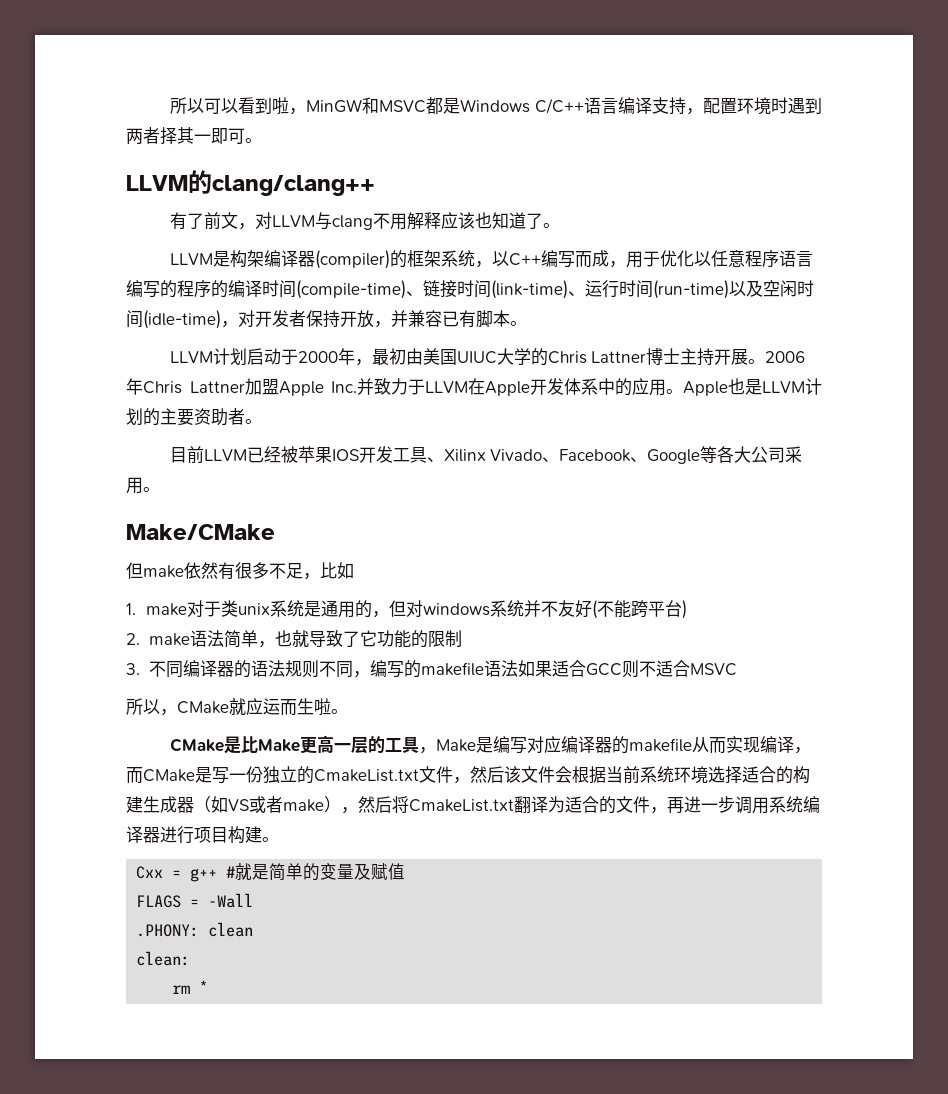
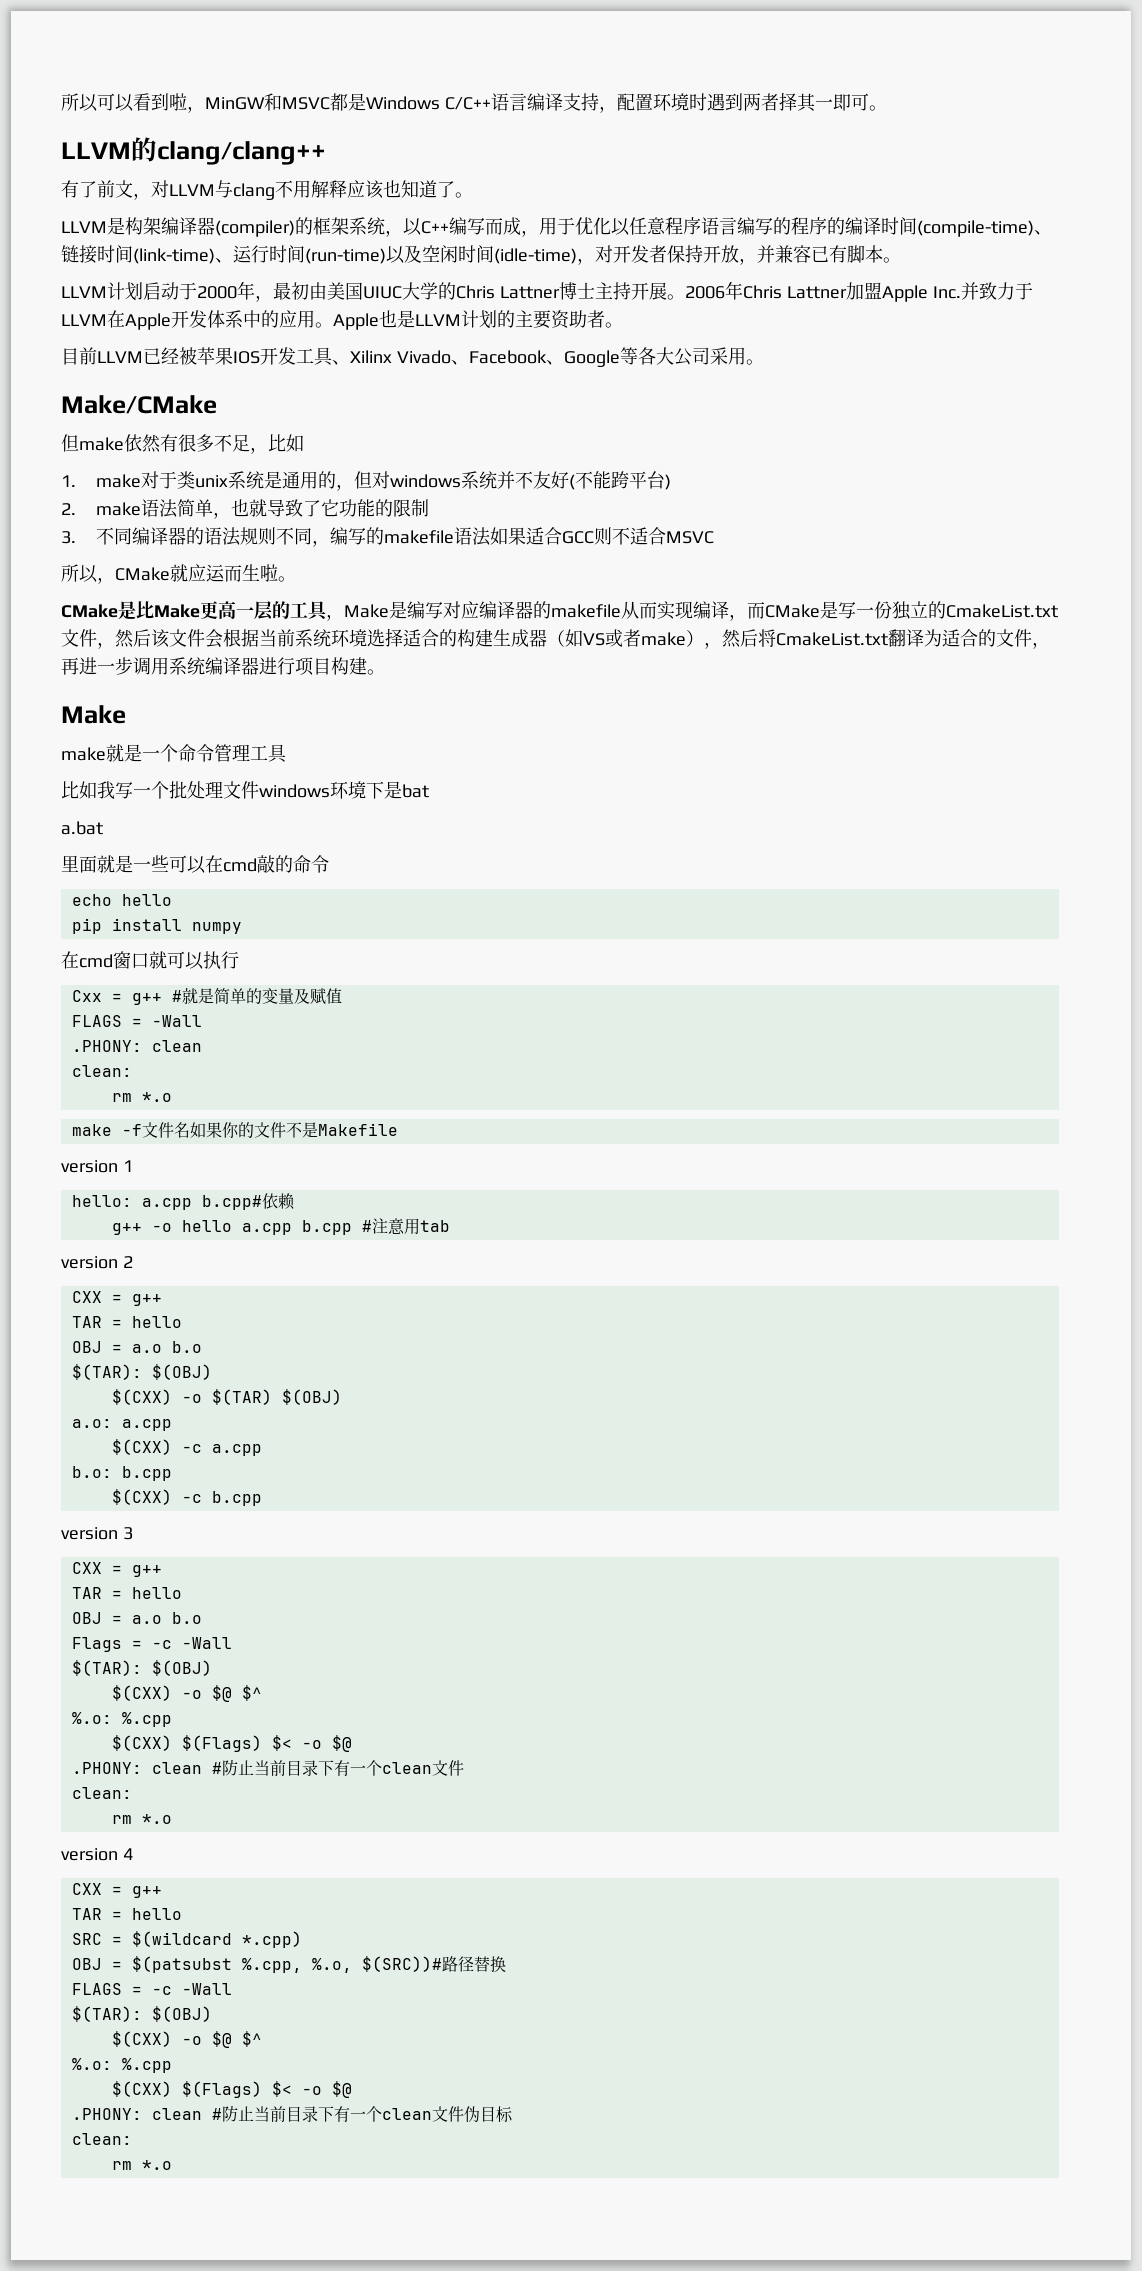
(279, 839) none -> [61,705,126,724] [61,744,287,763] [61,781,429,799] [61,821,103,835] [61,855,329,874] [71,894,172,906] [71,918,242,934] [61,951,239,970] // Make // make就是一个命令管理工具 // 比如我写一个批处理文件windows环境下是bat // a.bat // 里面就是一些可以在cmd敲的命令 // echo hello // pip install numpy // 在cmd窗口就可以执行
[199,980,209,994] * -> [141,1092,172,1102] [71,1122,398,1138] [61,1160,133,1173] [71,1193,295,1210] [111,1218,450,1235] [61,1256,133,1269] [71,1291,162,1306] [71,1316,182,1328] [71,1341,202,1353] [71,1364,212,1380] [111,1389,342,1405] [71,1419,172,1431] [111,1439,262,1456] [71,1466,172,1481] [111,1489,262,1506] [61,1527,133,1540] [71,1562,162,1577] [71,1587,182,1599] [71,1612,202,1624] [71,1637,232,1652] [71,1660,212,1676] [111,1685,262,1702] [71,1712,172,1727] [111,1735,352,1752] [71,1759,464,1776] [71,1787,132,1799] [111,1814,172,1824] [61,1848,133,1861] [71,1883,162,1898] [71,1908,182,1920] [71,1931,302,1948] [71,1956,506,1973] [71,1983,232,1995] [71,2006,212,2022] [111,2031,262,2048] [71,2058,172,2073] [111,2081,352,2098] [71,2105,513,2123] [71,2133,132,2145] [111,2160,172,2170] *.o // make -f文件名如果你的文件不是Makefile // version 1 // hello: a.cpp b.cpp#依赖 // g++ -o hello a.cpp b.cpp #注意用tab // version 2 // CXX = g++ // TAR = hello // OBJ = a.o b.o // $(TAR): $(OBJ) // $(CXX) -o $(TAR) $(OBJ) // a.o: a.cpp // $(CXX) -c a.cpp // b.o: b.cpp // $(CXX) -c b.cpp // version 3 // CXX = g++ // TAR = hello // OBJ = a.o b.o // Flags = -c -Wall // $(TAR): $(OBJ) // $(CXX) -o $@ $^ // %.o: %.cpp // $(CXX) $(Flags) $< -o $@ // .PHONY: clean #防止当前目录下有一个clean文件 // clean: // rm *.o // version 4 // CXX = g++ // TAR = hello // SRC = $(wildcard *.cpp) // OBJ = $(patsubst %.cpp, %.o, $(SRC))#路径替换 // FLAGS = -c -Wall // $(TAR): $(OBJ) // $(CXX) -o $@ $^ // %.o: %.cpp // $(CXX) $(Flags) $< -o $@ // .PHONY: clean #防止当前目录下有一个clean文件伪目标 // clean: // rm *.o

